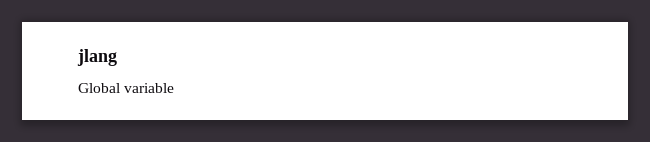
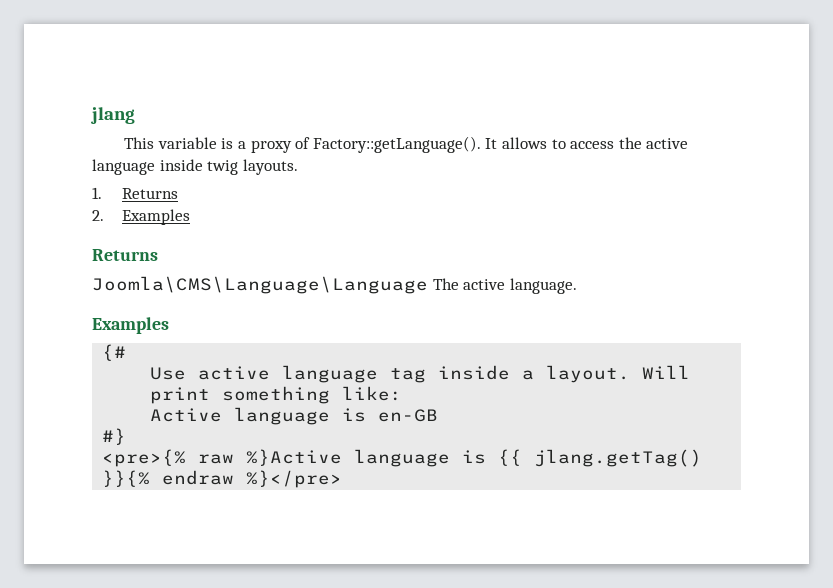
[78,83,175,93] Global variable -> [124,136,689,153] [92,159,298,175] [92,187,178,199] [92,209,190,225] [92,249,158,261] [92,276,577,294] [92,317,169,334] [102,344,127,361] [150,365,691,383] [150,386,403,404] [150,407,439,425] [102,428,127,445] [102,449,703,467] [102,470,343,488] This variable is a proxy of Factory::getLanguage(). It allows to access the active language inside twig layouts. // 1. Returns // 2. Examples // Returns // Joomla\CMS\Language\Language The active language. // Examples // {# // Use active language tag inside a layout. Will print something like: // Active language is en-GB // #} // <pre>{% raw %}Active language is {{ jlang.getTag() }}{% endraw %}</pre>

